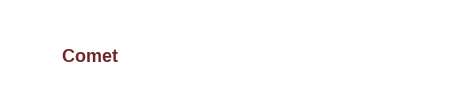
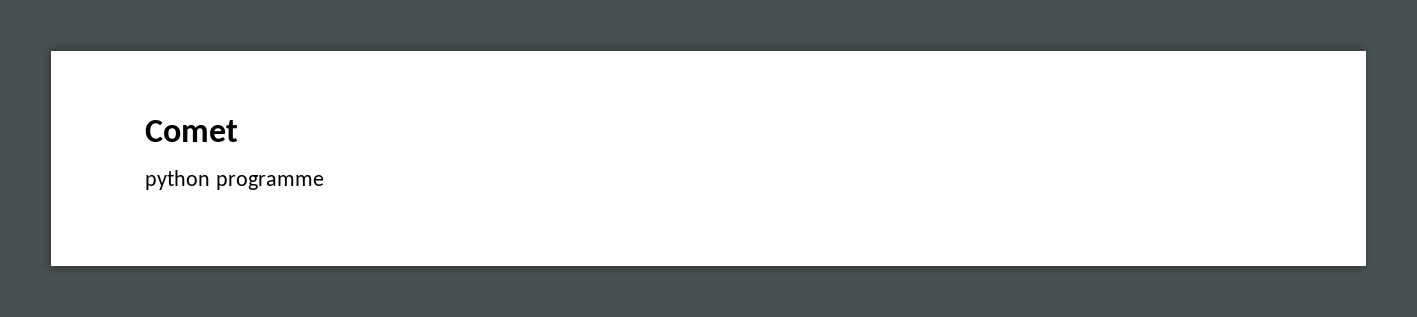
(118, 55) none -> [145,170,324,190] // python programme

